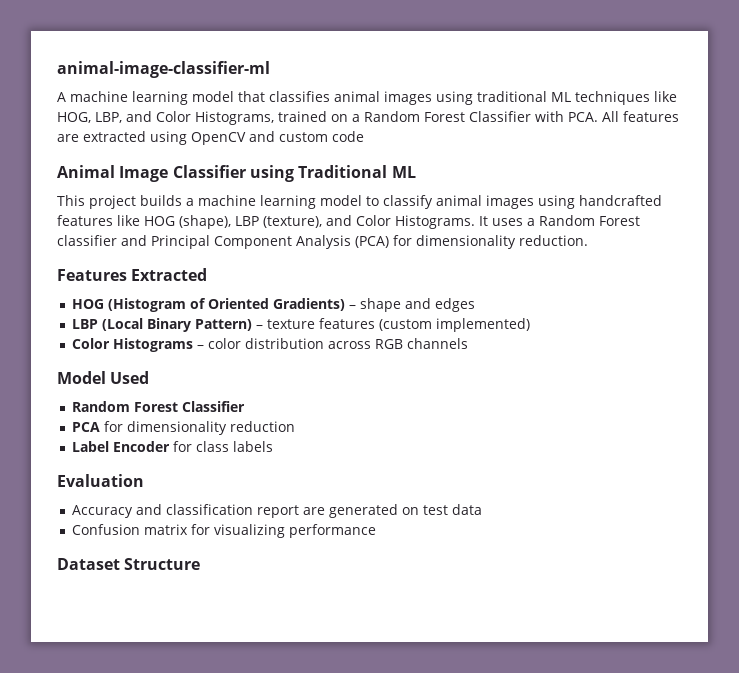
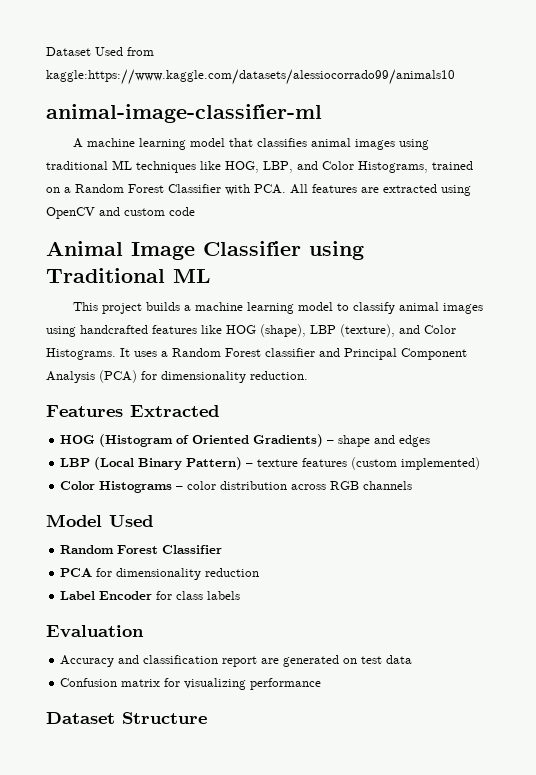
(57, 69) none -> [46,47,154,56] [46,69,455,85] Dataset Used from kaggle:https://www.kaggle.com/datasets/alessiocorrado99/animals10 //

